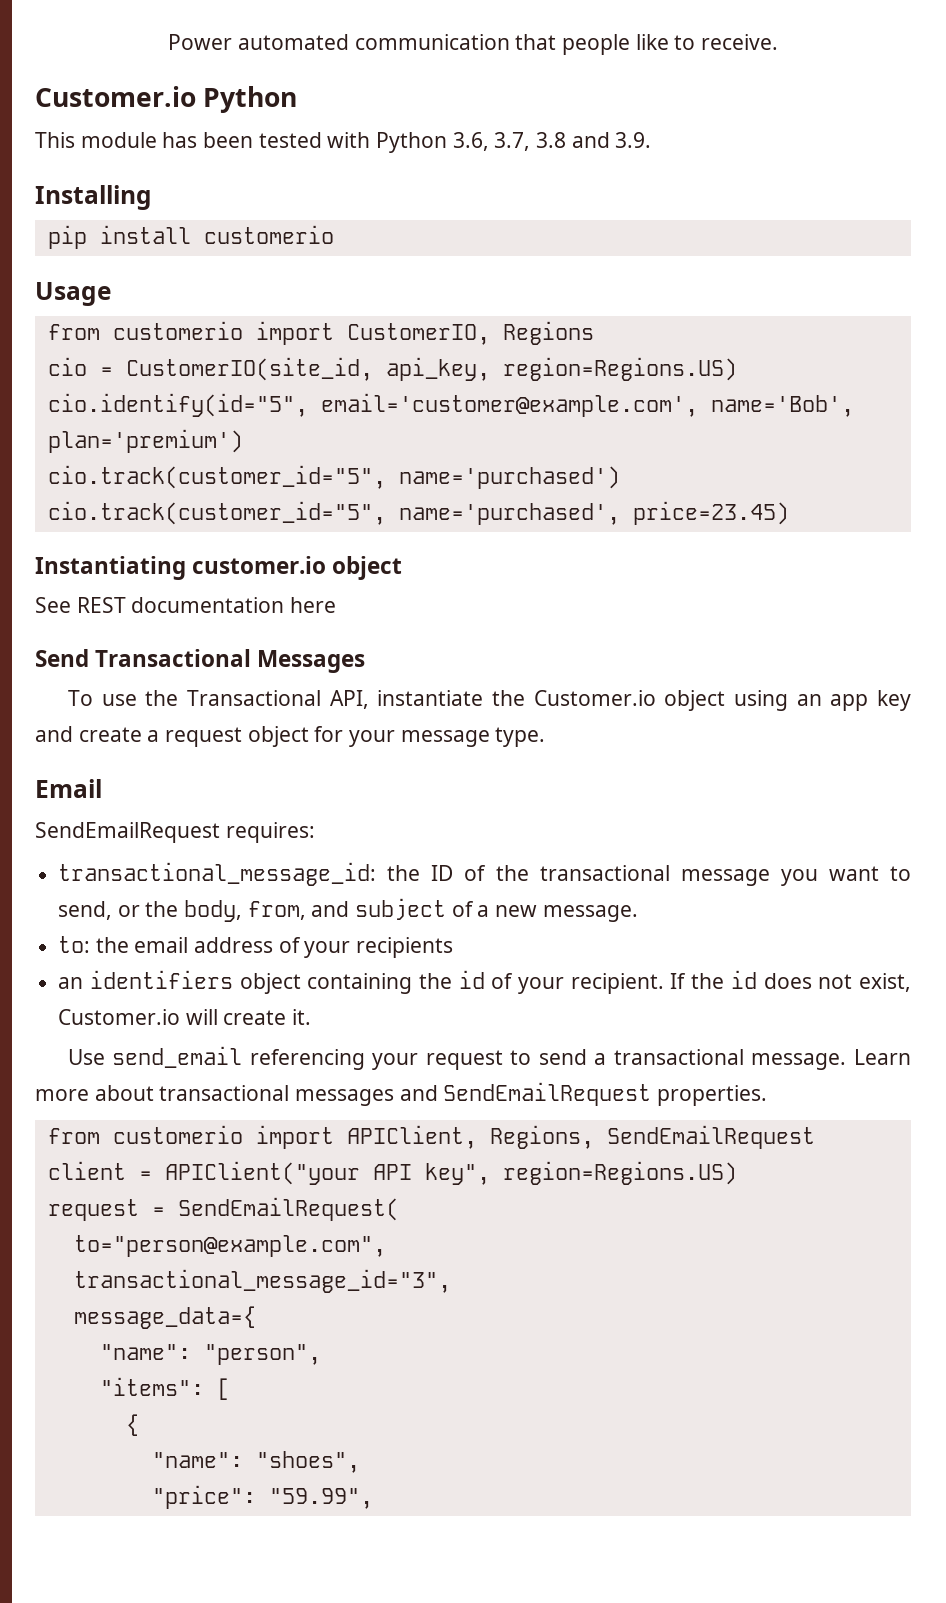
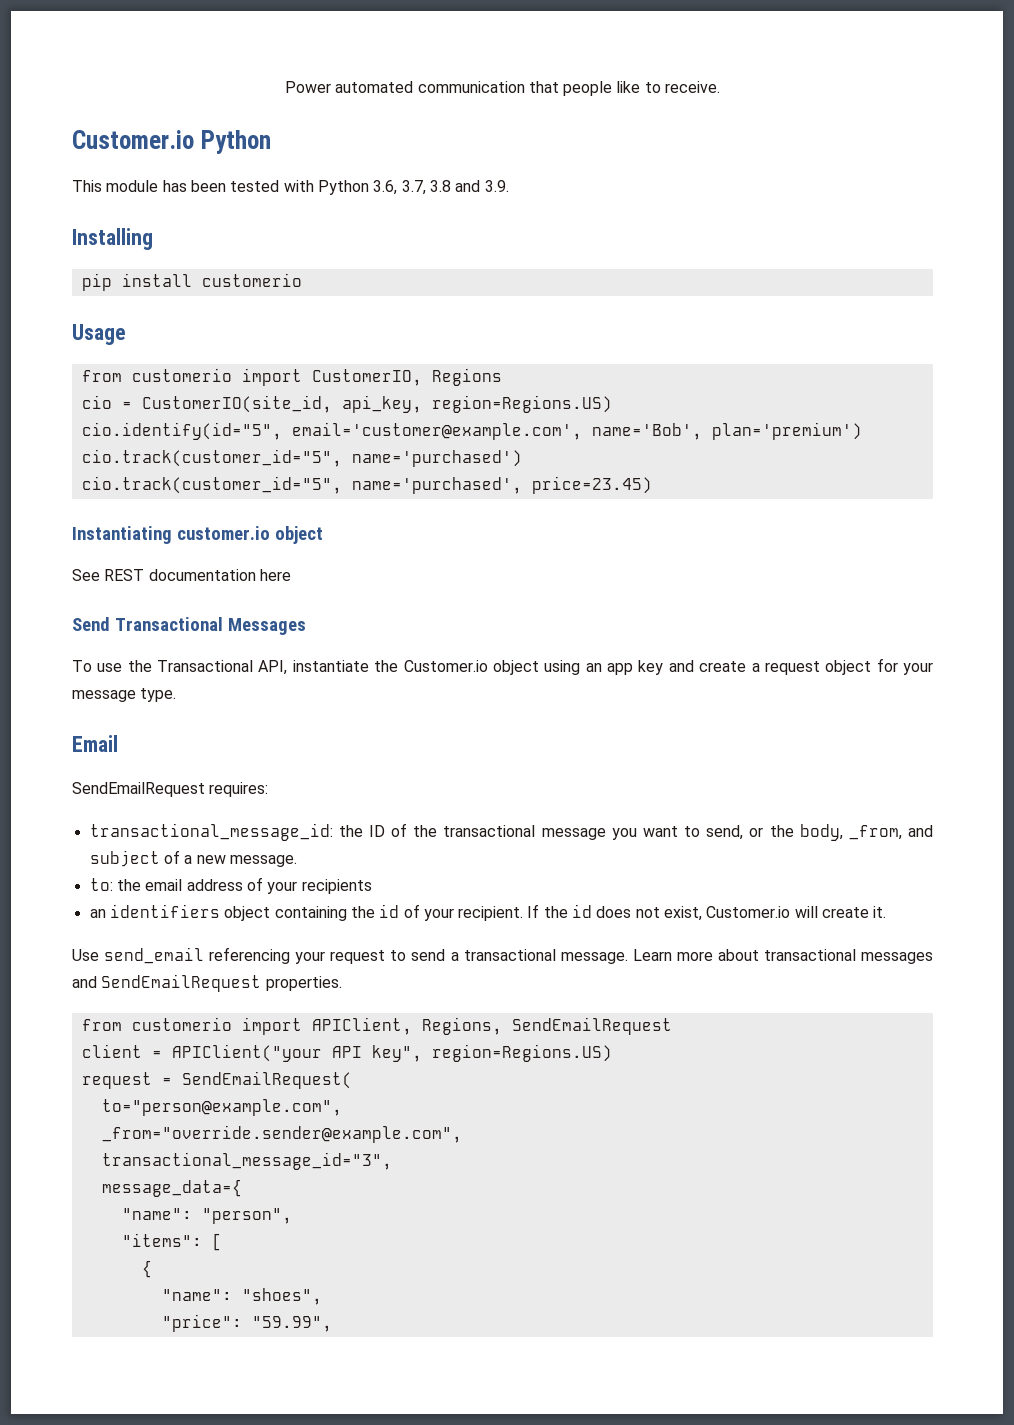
[247,901,306,920] from, -> [848,825,902,840] _from,
(386, 1246) none -> [101,1125,462,1143] // _from="override.sender@example.com",

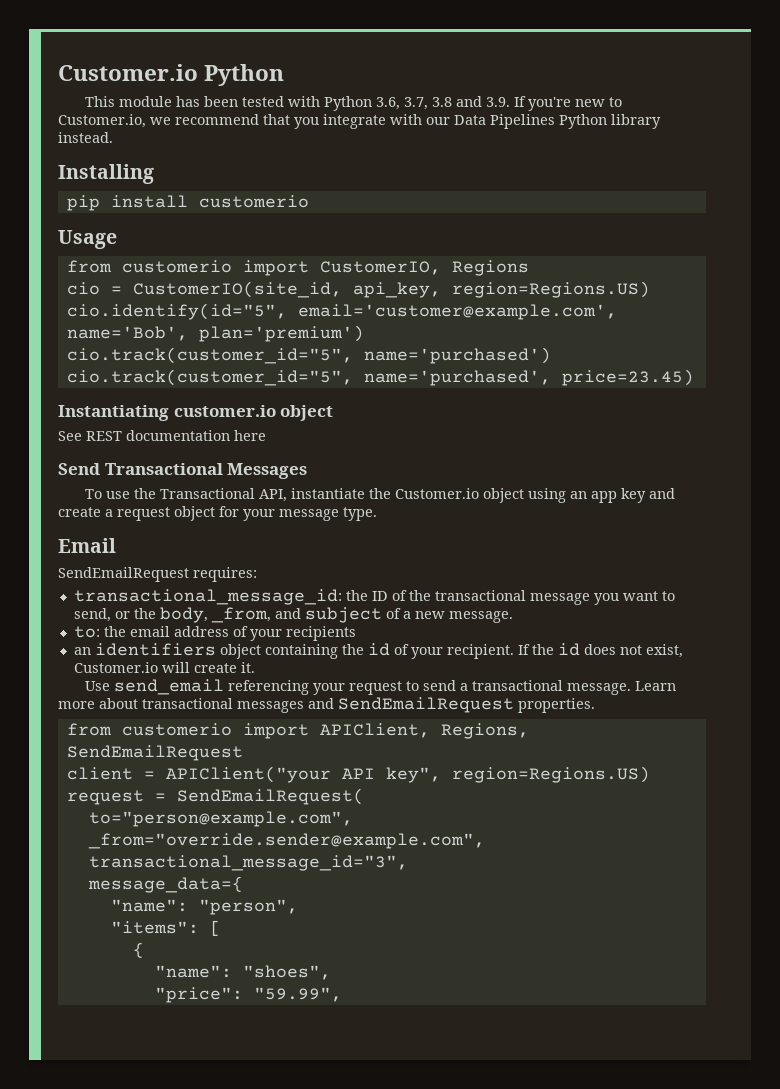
[284,81,721,96] Power automated communication that people like to receive. // -> (58, 72) none
(509, 186) none -> [513,96,622,111] [58,114,661,129] [58,132,113,143] If you're new to Customer.io, we recommend that you integrate with our Data Pipelines Python library instead.

